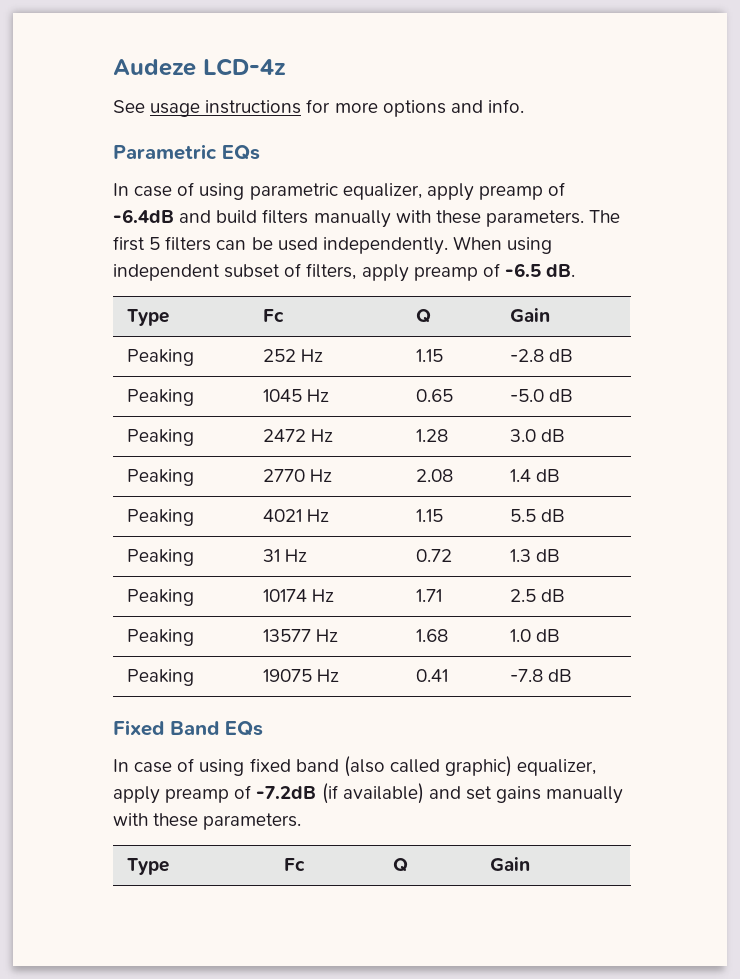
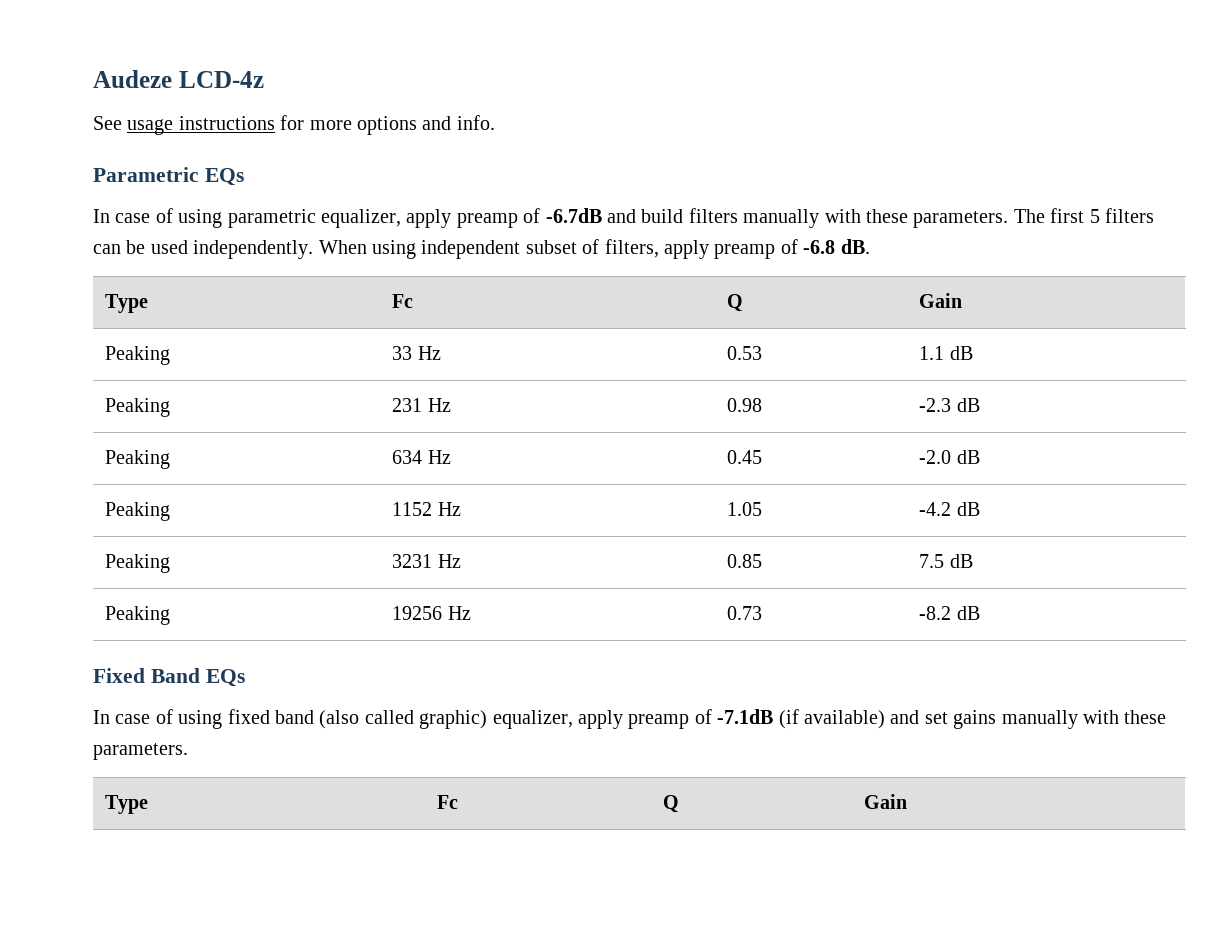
[113,209,174,223] -6.4dB -> [545,208,602,223] -6.7dB
[504,263,541,277] -6.5 -> [803,240,836,254] -6.8
[263,349,324,362] [416,349,444,362] [510,349,574,362] [127,389,195,406] [263,389,330,402] [416,389,454,402] [510,389,574,402] [127,429,195,446] [263,429,334,442] [416,429,449,442] [510,429,566,442] [127,469,195,486] [263,469,333,482] [416,469,454,482] [510,469,561,482] [127,509,195,526] [263,509,330,522] [416,509,444,522] [510,509,566,522] [127,549,195,566] [263,549,308,562] [416,549,453,562] [510,549,561,562] [127,589,195,606] [263,589,335,602] [416,589,443,602] [510,589,566,602] [127,629,195,646] [263,629,339,642] [416,629,449,642] [510,629,561,642] [127,669,195,686] [263,669,340,682] [416,669,449,682] [510,669,544,682] 252 Hz | 1.15 | -2.8 dB // Peaking | 1045 Hz | 0.65 | -5.0 dB // Peaking | 2472 Hz | 1.28 | 3.0 dB // Peaking | 2770 Hz | 2.08 | 1.4 dB // Peaking | 4021 Hz | 1.15 | 5.5 dB // Peaking | 31 Hz | 0.72 | 1.3 dB // Peaking | 10174 Hz | 1.71 | 2.5 dB // Peaking | 13577 Hz | 1.68 | 1.0 dB // Peaking | 19075 Hz | 0.41 | -7.8 -> [392,346,441,360] [727,346,763,360] [919,346,973,360] [105,398,171,417] [392,398,451,412] [727,398,763,412] [919,398,980,412] [105,450,171,469] [392,450,451,464] [727,450,763,464] [919,450,980,464] [105,502,171,521] [392,502,461,516] [727,502,763,516] [919,502,980,516] [105,554,171,573] [392,554,461,568] [727,554,763,568] [919,554,973,568] [105,606,171,625] [392,606,471,620] [727,606,763,620] [919,606,952,620] 33 Hz | 0.53 | 1.1 dB // Peaking | 231 Hz | 0.98 | -2.3 dB // Peaking | 634 Hz | 0.45 | -2.0 dB // Peaking | 1152 Hz | 1.05 | -4.2 dB // Peaking | 3231 Hz | 0.85 | 7.5 dB // Peaking | 19256 Hz | 0.73 | -8.2
[256,786,317,799] -7.2dB -> [717,709,774,724] -7.1dB

